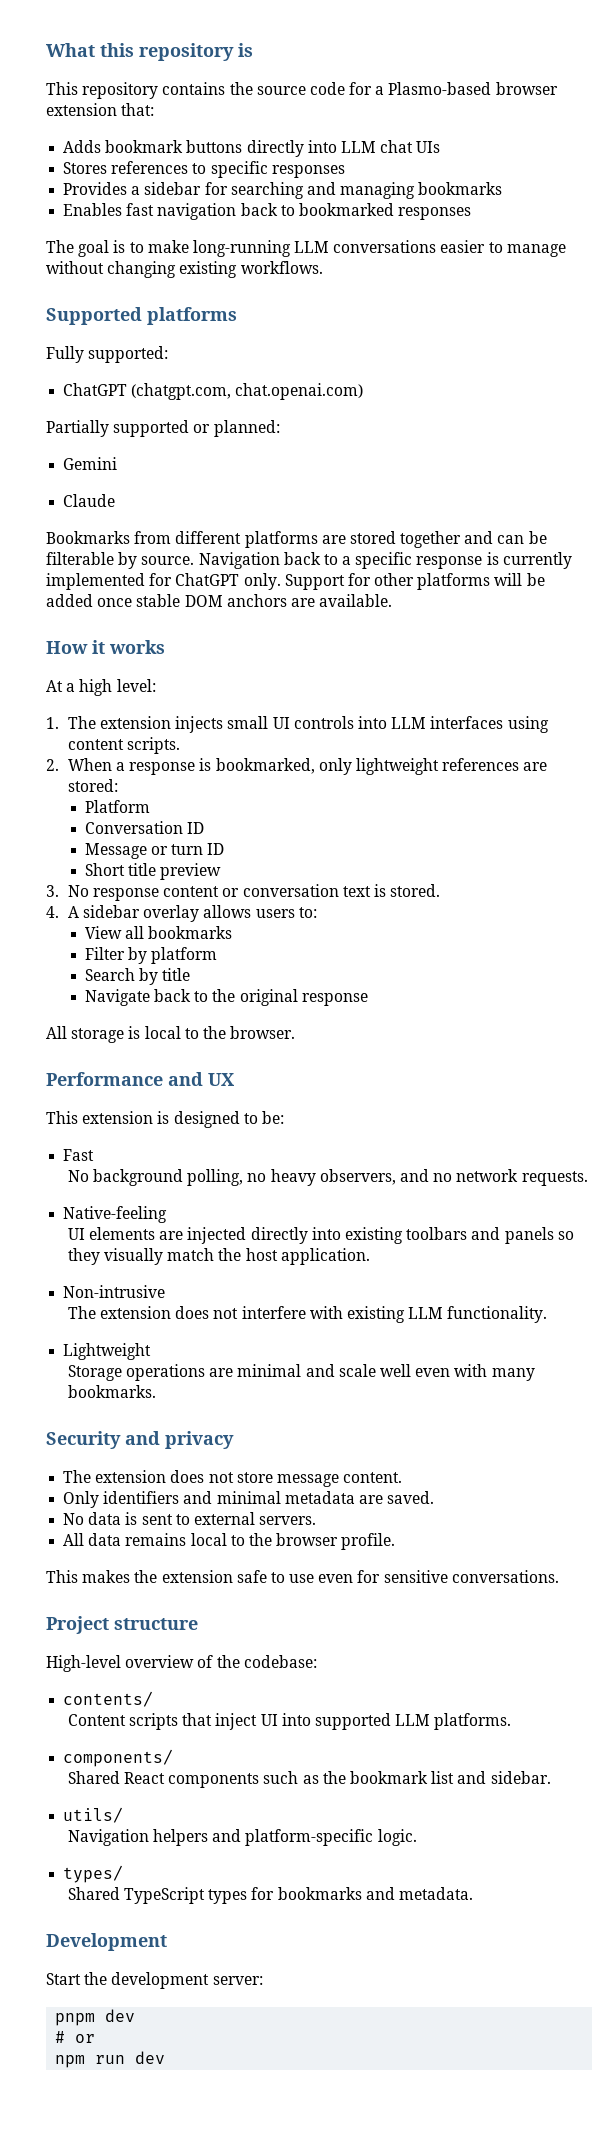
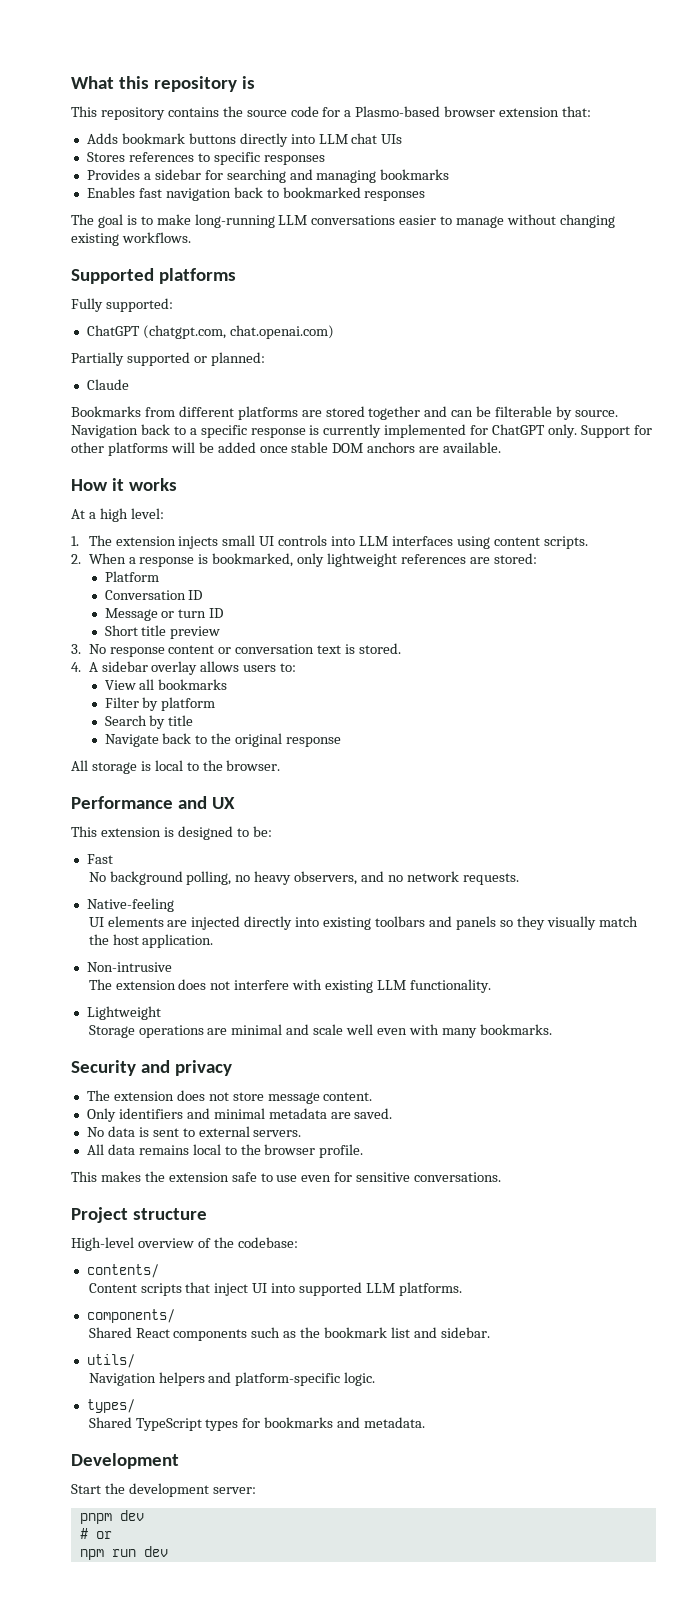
[63,457,118,470] // Gemini -> (265, 359) none

